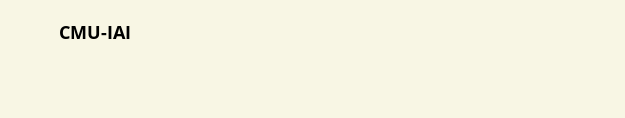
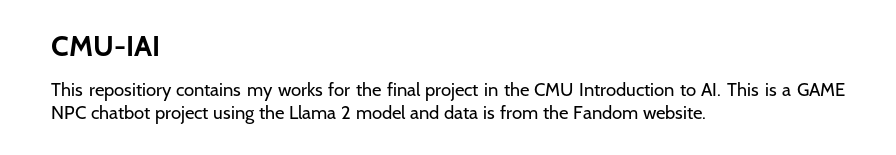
(131, 32) none -> [51,82,845,101] [51,105,706,124] // This repositiory contains my works for the final project in the CMU Introduction to AI. This is a GAME NPC chatbot project using the Llama 2 model and data is from the Fandom website.

